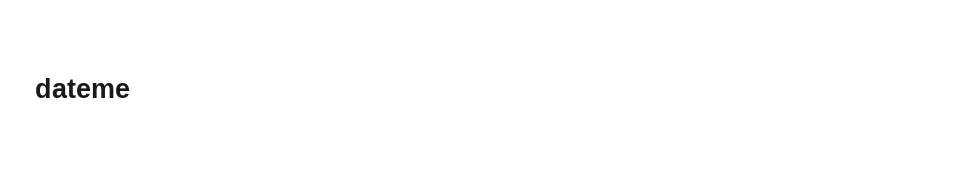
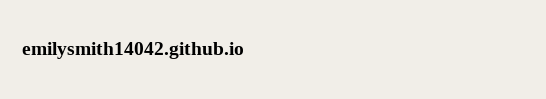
[35,78,130,98] dateme -> [22,42,244,59] emilysmith14042.github.io

